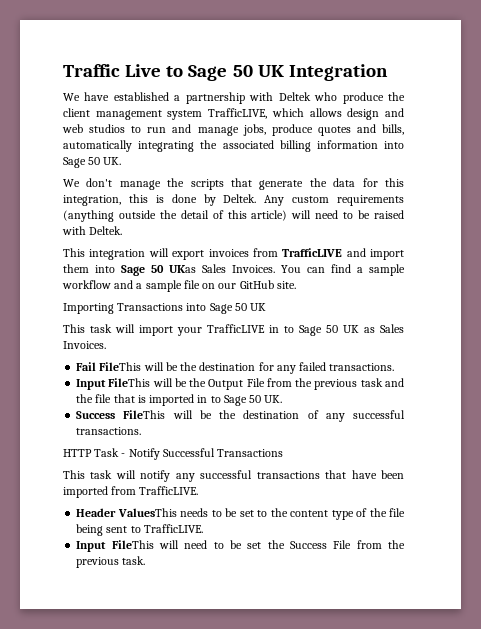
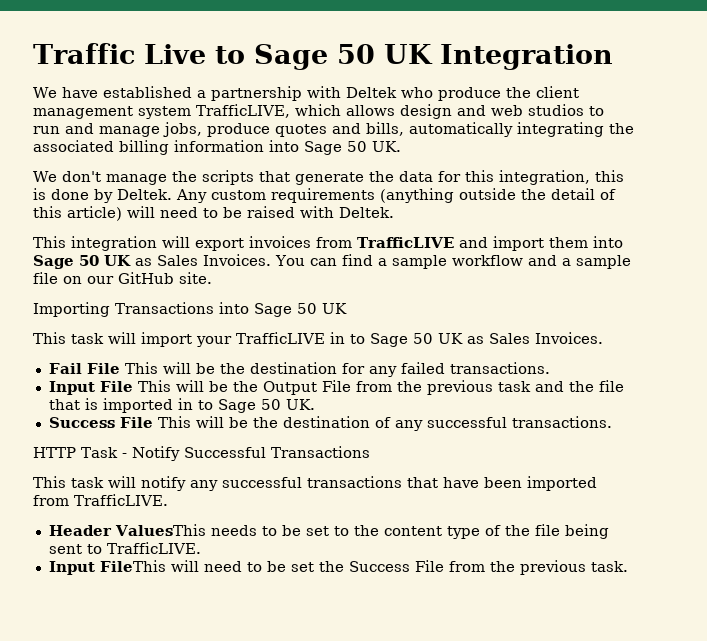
[169,265,196,273] UKas -> [104,255,152,266] UK as
[99,362,142,371] FileThis -> [86,362,158,374] File This
[108,378,151,387] FileThis -> [99,380,171,392] File This
[123,410,166,419] FileThis -> [119,416,191,428] File This

